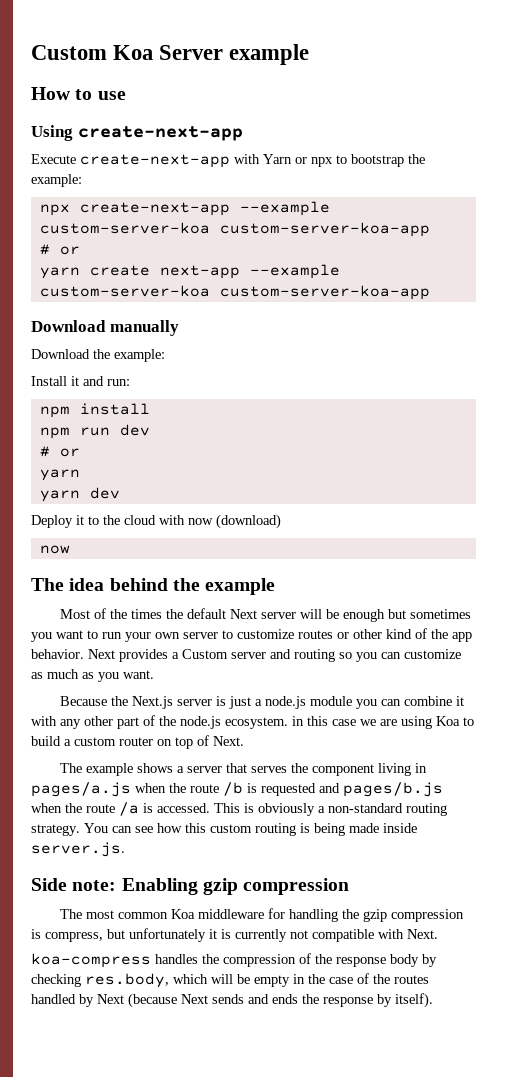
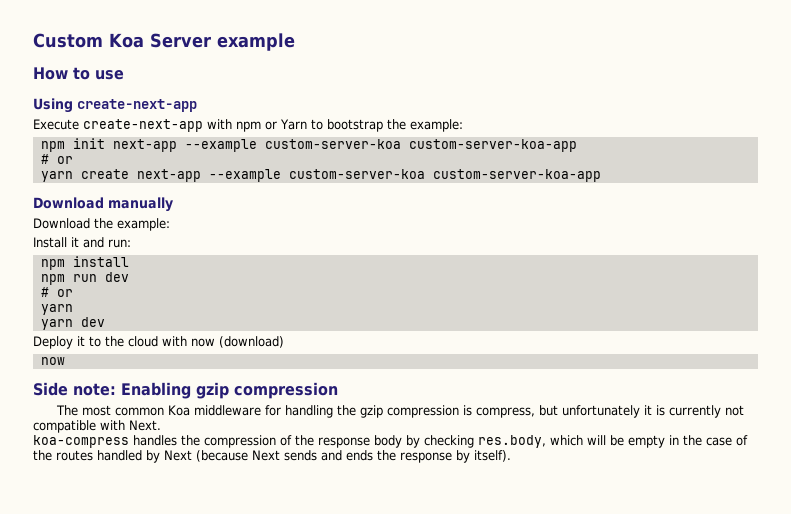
[263,154,333,167] Yarn or npx -> [236,119,307,132] npm or Yarn
[39,202,230,216] npx create-next-app -> [40,138,177,152] npm init next-app
[31,578,276,595] [60,608,472,622] [31,628,472,642] [31,649,461,662] [31,669,154,682] [60,696,465,709] [31,715,474,729] [31,735,244,749] [60,763,428,776] [31,782,443,797] [31,802,447,816] [31,823,417,836] [31,842,125,857] // The idea behind the example // Most of the times the default Next server will be enough but sometimes you want to run your own server to customize routes or other kind of the app behavior. Next provides a Custom server and routing so you can customize as much as you want. // Because the Next.js server is just a node.js module you can combine it with any other part of the node.js ecosystem. in this case we are using Koa to build a custom router on top of Next. // The example shows a server that serves the component living in pages/a.js when the route /b is requested and pages/b.js when the route /a is accessed. This is obviously a non-standard routing strategy. You can see how this custom routing is being made inside server.js. -> (65, 361) none

